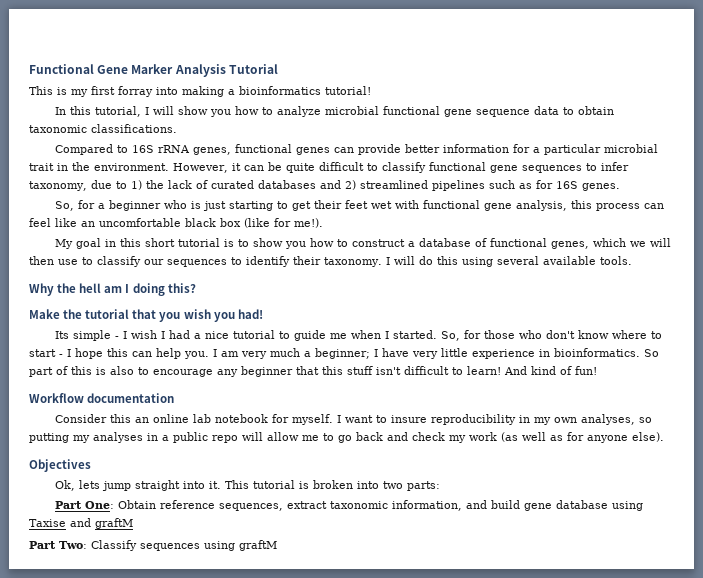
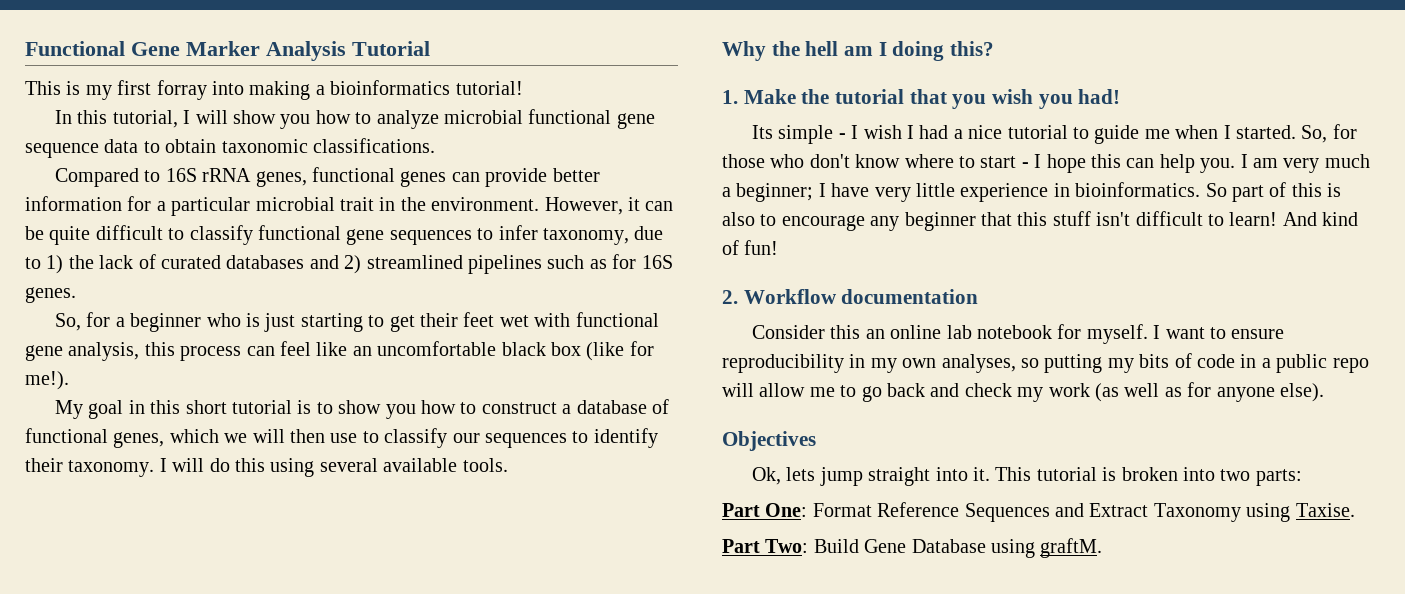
(196, 288) none -> [722,90,738,104] 1.
(597, 370) none -> [722,290,738,304] 2.
[391,415,428,423] insure -> [1231,329,1285,339] ensure
[93,432,143,443] analyses -> [1139,353,1235,368] bits of code
[118,500,644,511] [29,518,133,529] [29,540,277,551] Obtain reference sequences, extract taxonomic information, and build gene database using Taxise and graftM // Part Two: Classify sequences using graftM -> [812,502,1355,522] [722,538,1103,558] Format Reference Sequences and Extract Taxonomy using Taxise. // Part Two: Build Gene Database using graftM.

